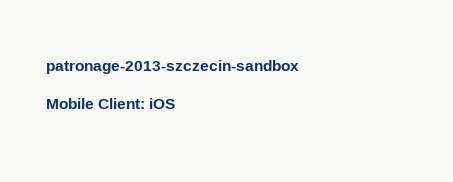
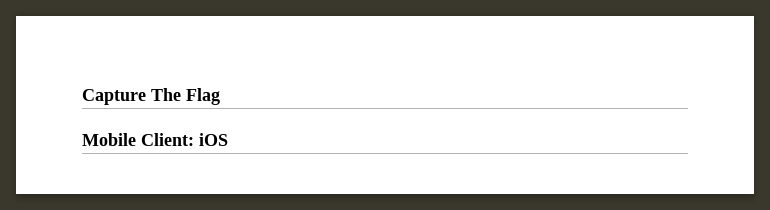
[46,60,299,74] patronage-2013-szczecin-sandbox -> [82,88,220,105] Capture The Flag

